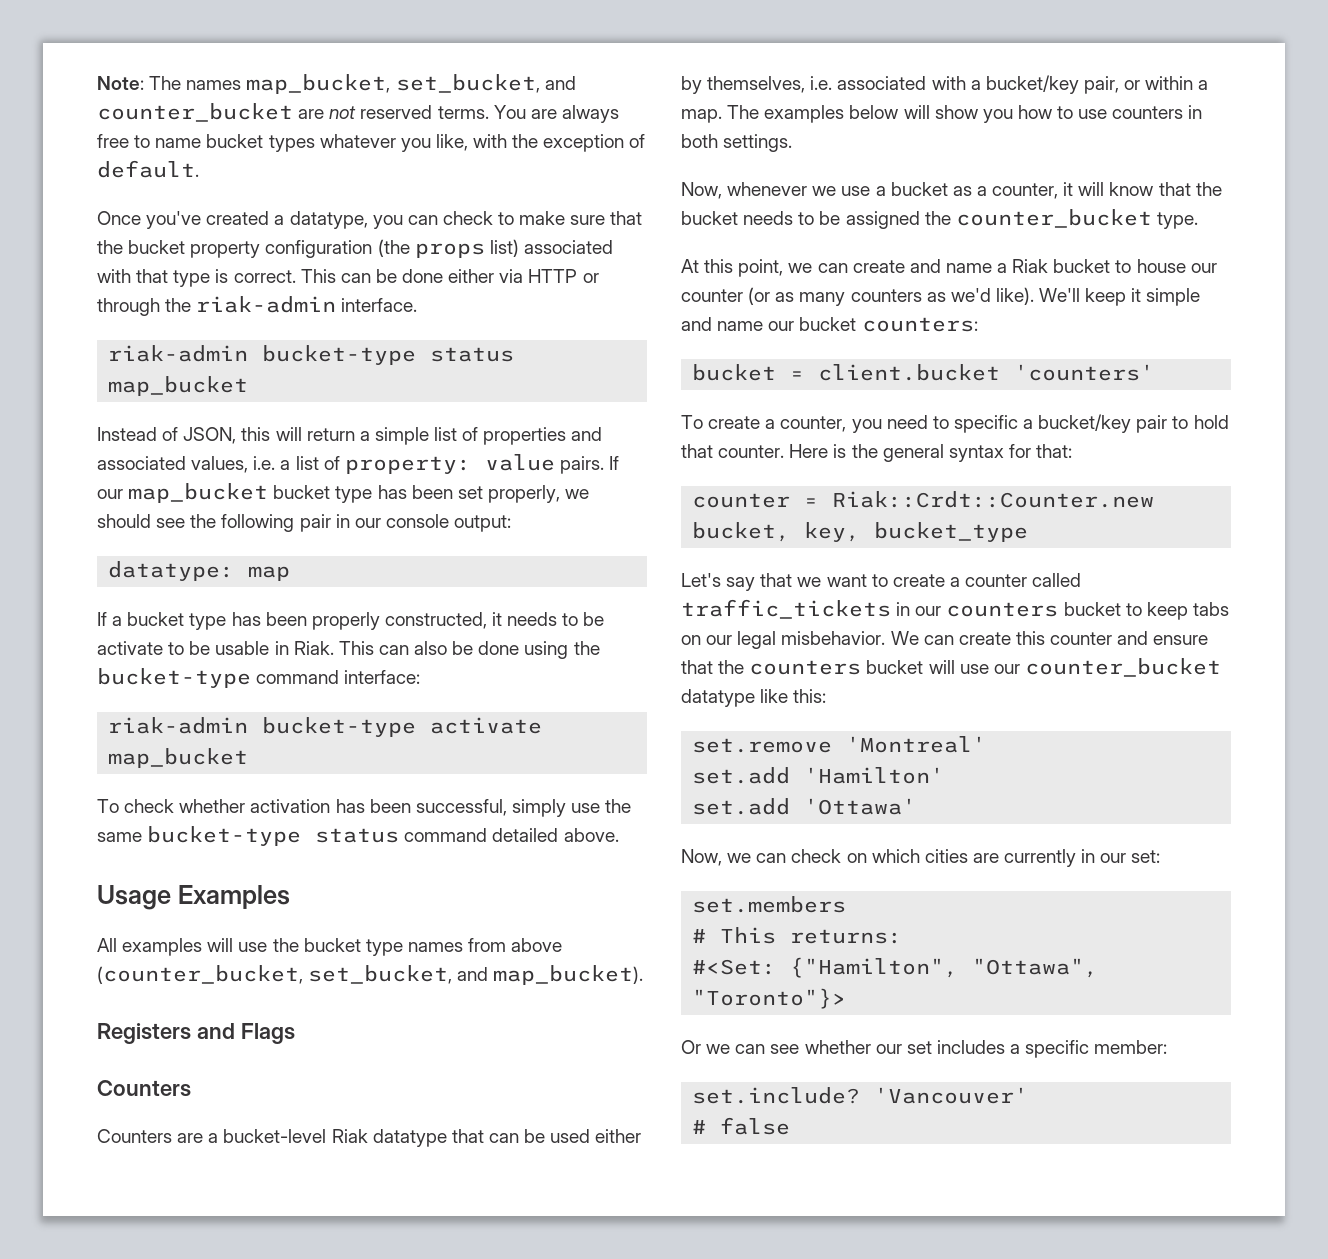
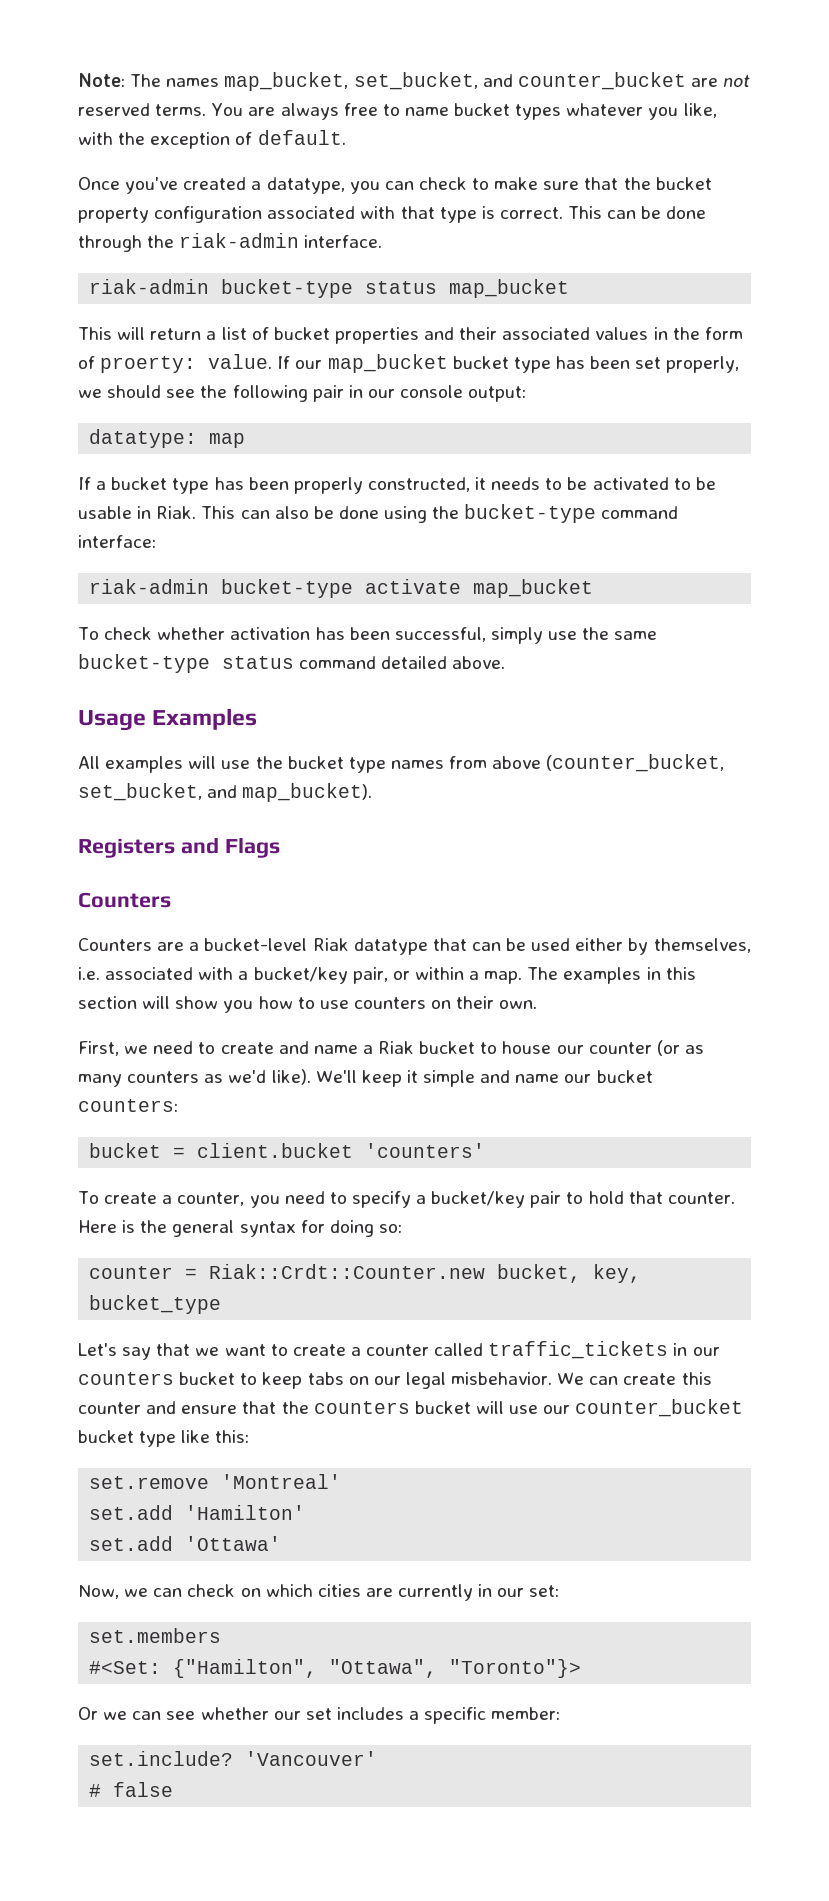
[377,239,519,258] (the props list) -> (263, 214) none
[448,269,599,283] either via HTTP or -> (707, 212) none
[97,427,271,444] Instead of JSON, this -> [78,327,112,340] This
[374,427,479,445] simple list of -> [221,327,330,340] list of bucket
[97,454,604,474] associated values, i.e. a list of property: value pairs. -> [459,327,743,340] [78,354,273,373] their associated values in the form of proerty: value.
[97,641,163,655] activate -> [592,477,669,490] activated
[849,105,899,119] below -> [646,967,696,980] [78,996,137,1009] in this section
[1188,105,1203,119] [681,134,793,152] [681,182,1222,199] [681,209,1198,229] [681,259,848,277] in both settings. // Now, whenever we use a bucket as a counter, it will know that the bucket needs to be assigned the counter_bucket type. // At this point, we can -> [431,996,538,1009] [78,1041,216,1056] on their own. // First, we need to
[953,415,1018,433] specific -> [351,1191,411,1208] specify
[1036,444,1073,458] that: -> [329,1220,402,1237] doing so:
[681,689,755,707] datatype -> [78,1430,177,1447] bucket type
[692,927,903,944] // # This returns: -> (222, 1635) none

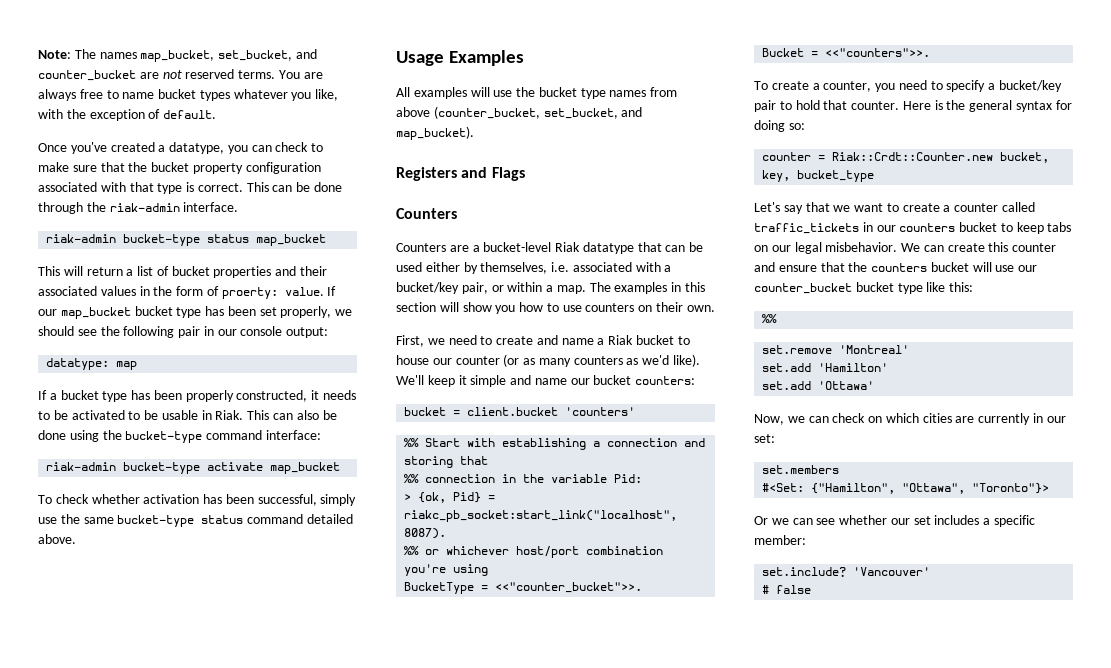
(486, 1150) none -> [404,438,706,450] [404,456,489,468] [404,474,643,483] [404,492,496,503] [404,510,678,522] [404,528,447,539] [404,546,664,558] [404,564,489,576] [404,582,643,594] [762,48,931,57] // %% Start with establishing a connection and storing that // %% connection in the variable Pid: // > {ok, Pid} = riakc_pb_socket:start_link("localhost", 8087). // %% or whichever host/port combination you're using // BucketType = <<"counter_bucket">>. // Bucket = <<"counters">>.
(250, 1436) none -> [762,314,778,323] // %%

